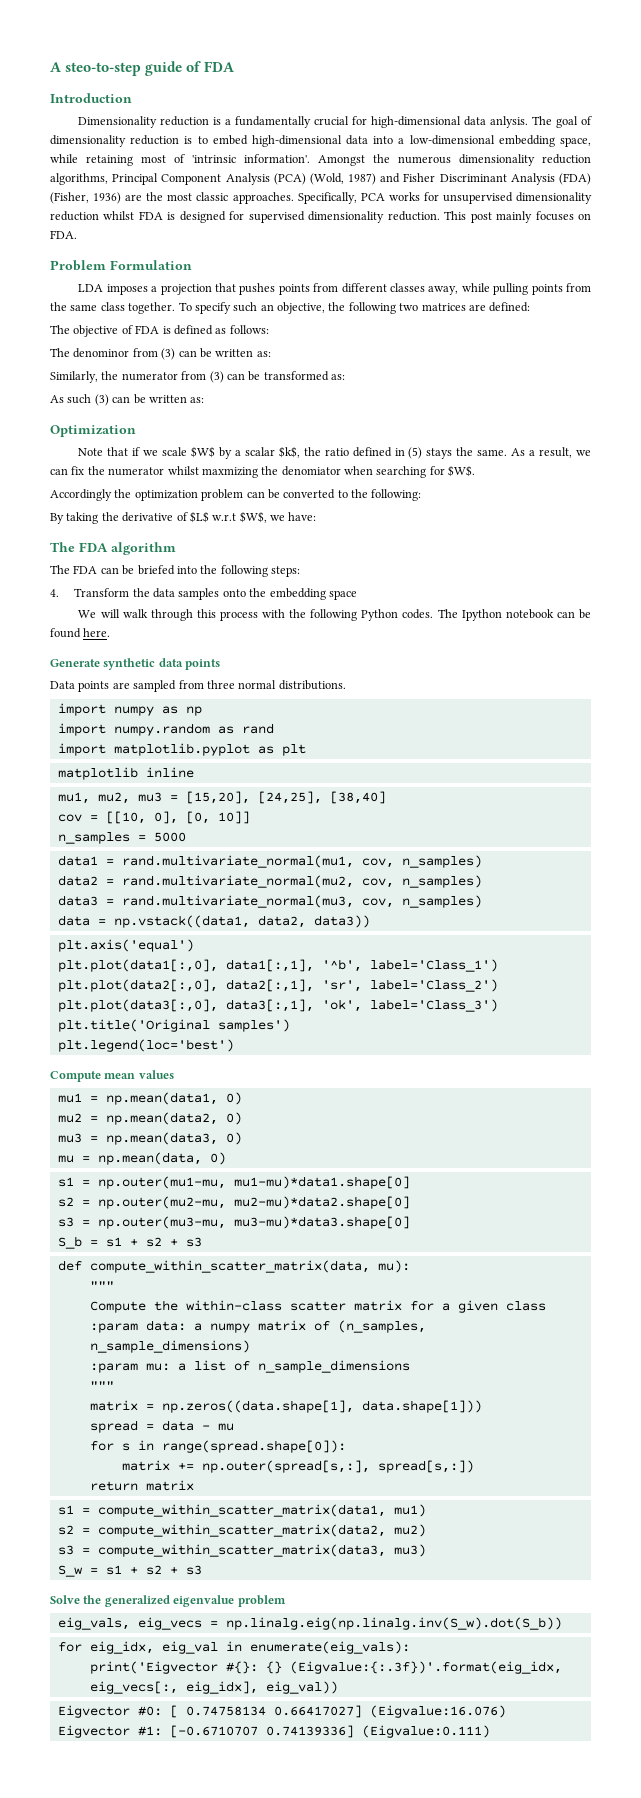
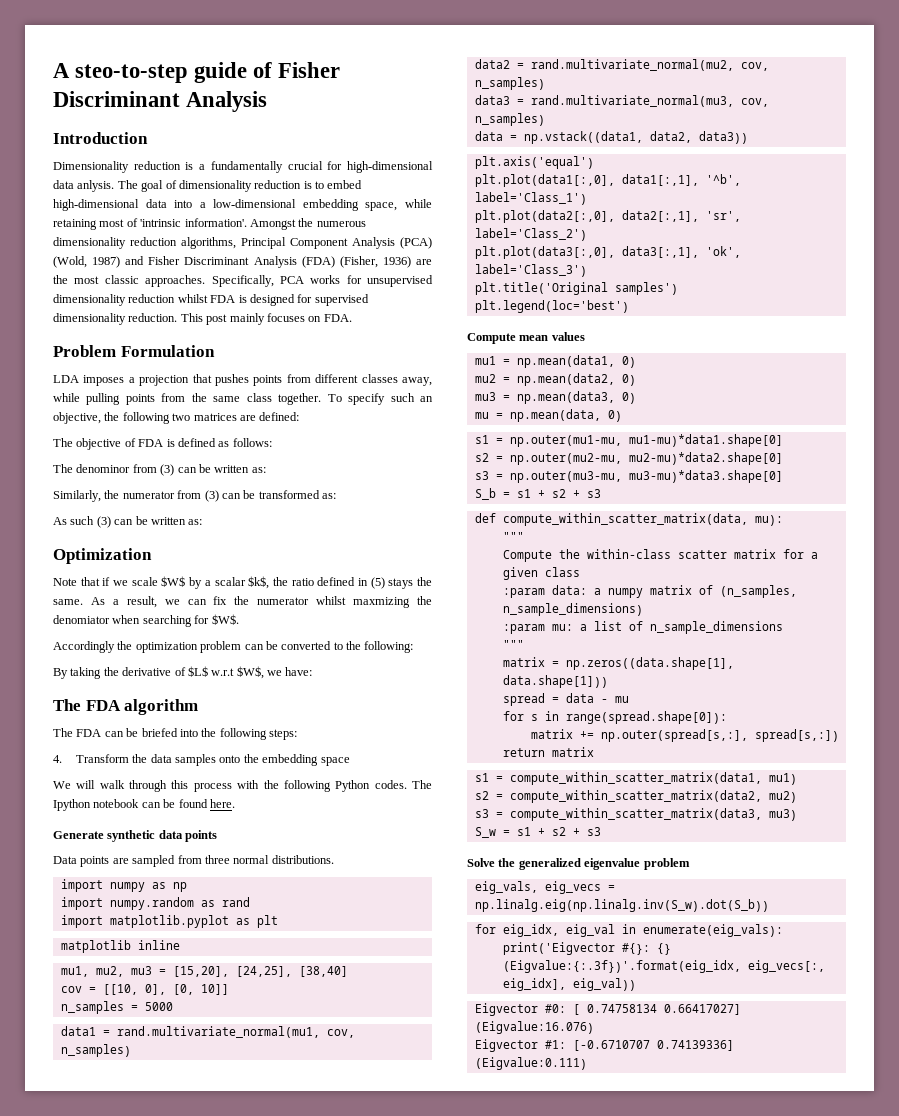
[204,61,236,72] FDA -> [278,62,341,78] [53,91,268,112] Fisher Discriminant Analysis

